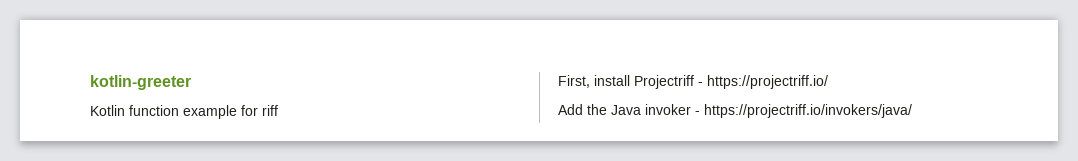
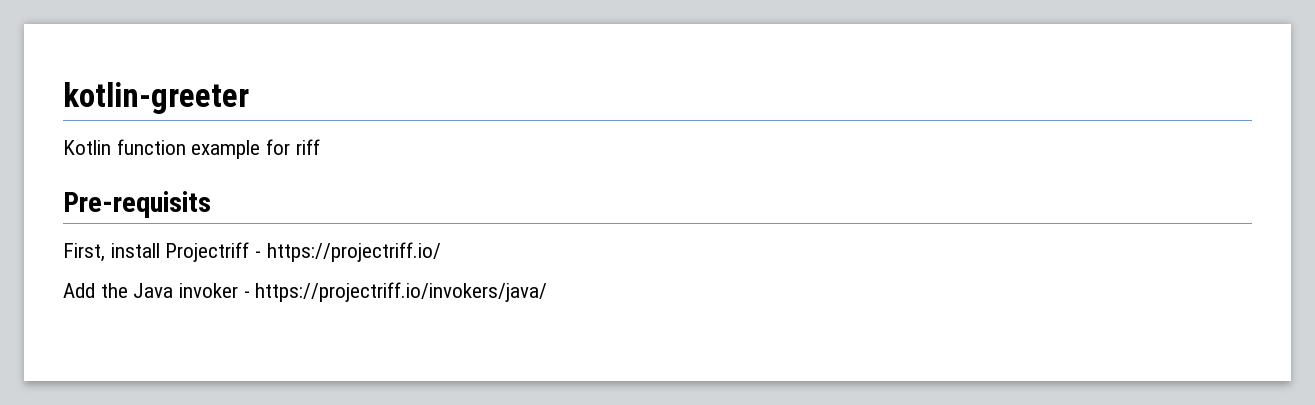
(278, 110) none -> [63,191,211,218] // Pre-requisits

